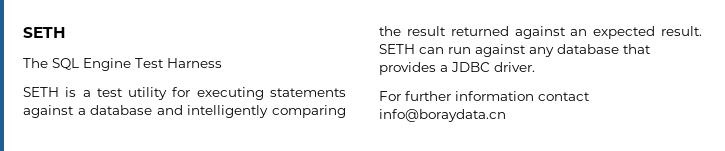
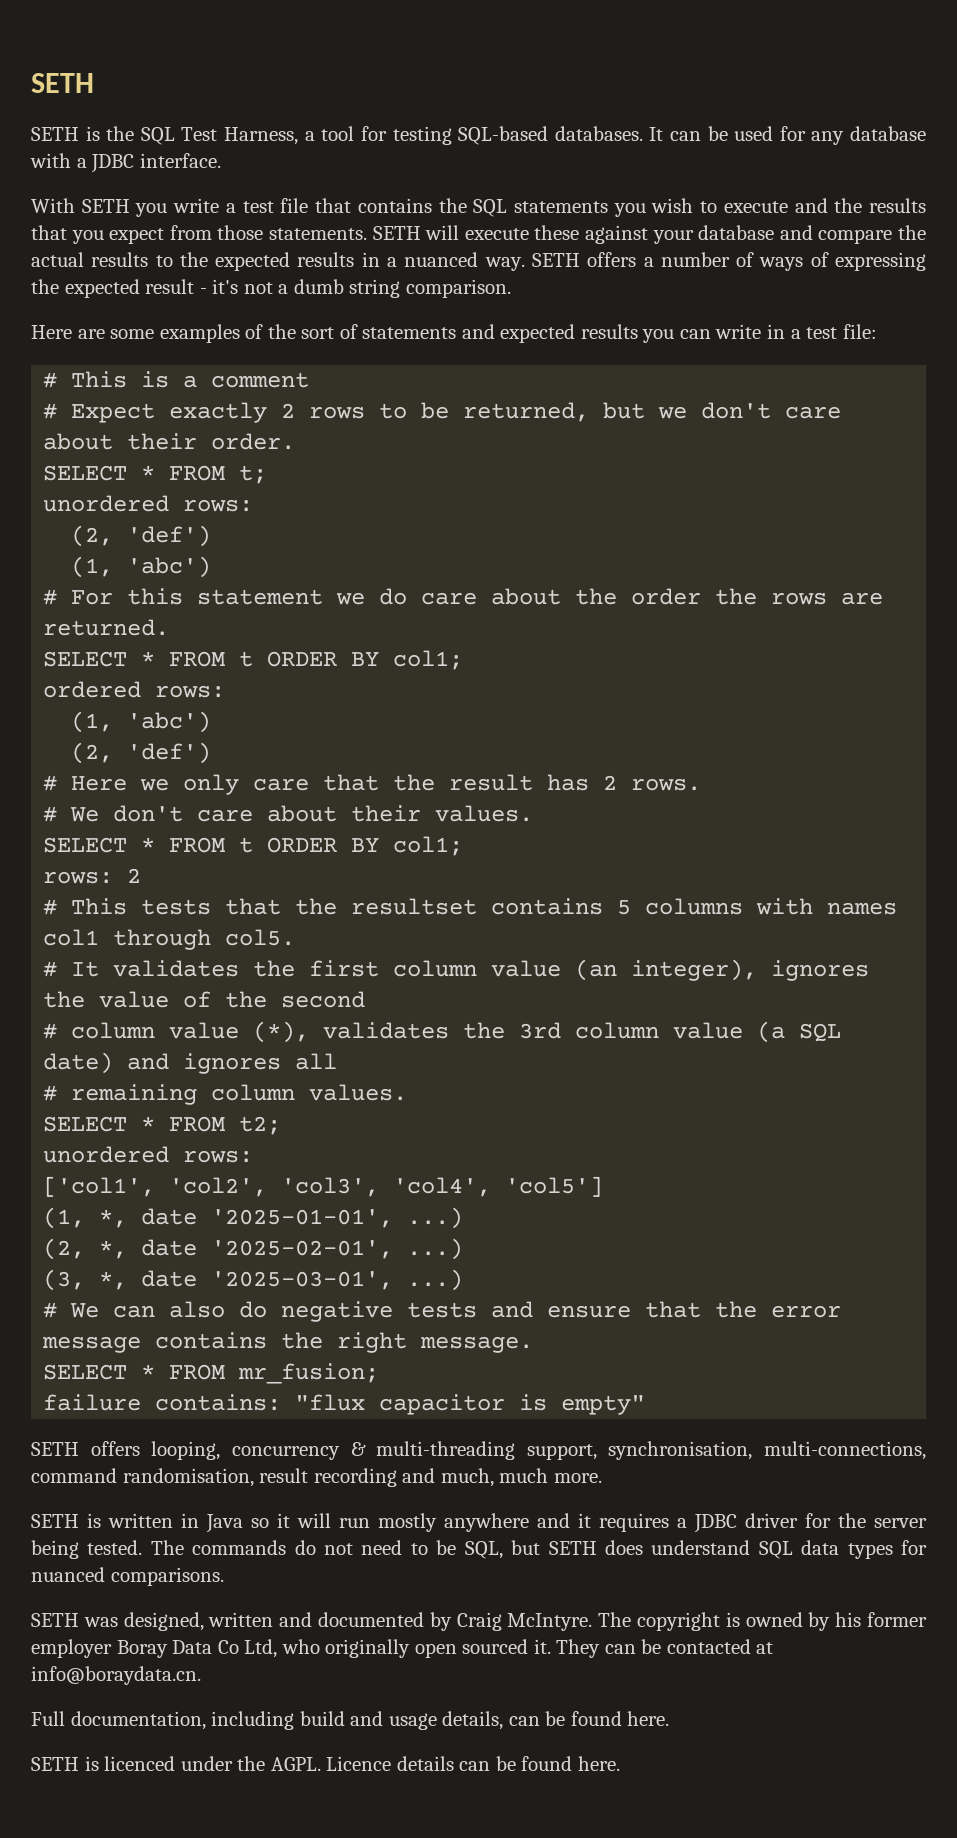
[23,58,222,71] [23,87,346,100] [23,105,346,118] [379,26,702,39] [379,44,651,57] [379,62,535,75] [379,91,590,101] [379,109,506,122] The SQL Engine Test Harness // SETH is a test utility for executing statements against a database and intelligently comparing the result returned against an expected result. SETH can run against any database that provides a JDBC driver. // For further information contact info@boraydata.cn -> [31,126,926,145] [30,153,221,173] [31,198,926,217] [31,225,927,244] [31,252,926,271] [31,279,511,298] [31,324,877,343] [43,371,310,388] [43,402,842,423] [43,433,296,450] [43,465,268,484] [43,495,254,512] [71,525,212,547] [71,556,212,578] [43,588,884,605] [43,619,170,636] [43,650,464,670] [43,681,226,698] [71,711,212,733] [71,742,212,764] [43,774,702,795] [43,805,534,822] [43,836,464,856] [43,868,142,884] [43,898,898,915] [43,929,296,950] [43,959,870,981] [43,991,366,1008] [43,1021,842,1043] [43,1052,338,1074] [43,1084,408,1105] [43,1116,282,1135] [43,1146,254,1163] [43,1176,604,1197] [43,1207,464,1229] [43,1238,464,1260] [43,1269,464,1291] [43,1301,842,1322] [42,1332,534,1353] [43,1363,380,1384] [43,1394,646,1415] [31,1441,926,1460] [31,1468,602,1487] [31,1513,927,1533] [31,1540,927,1559] [31,1567,224,1586] [31,1612,927,1631] [31,1639,774,1658] [31,1666,201,1685] [31,1711,670,1730] [31,1756,620,1771] SETH is the SQL Test Harness, a tool for testing SQL-based databases. It can be used for any database with a JDBC interface. // With SETH you write a test file that contains the SQL statements you wish to execute and the results that you expect from those statements. SETH will execute these against your database and compare the actual results to the expected results in a nuanced way. SETH offers a number of ways of expressing the expected result - it's not a dumb string comparison. // Here are some examples of the sort of statements and expected results you can write in a test file: // # This is a comment // # Expect exactly 2 rows to be returned, but we don't care about their order. // SELECT * FROM t; // unordered rows: // (2, 'def') // (1, 'abc') // # For this statement we do care about the order the rows are returned. // SELECT * FROM t ORDER BY col1; // ordered rows: // (1, 'abc') // (2, 'def') // # Here we only care that the result has 2 rows. // # We don't care about their values. // SELECT * FROM t ORDER BY col1; // rows: 2 // # This tests that the resultset contains 5 columns with names col1 through col5. // # It validates the first column value (an integer), ignores the value of the second // # column value (*), validates the 3rd column value (a SQL date) and ignores all // # remaining column values. // SELECT * FROM t2; // unordered rows: // ['col1', 'col2', 'col3', 'col4', 'col5'] // (1, *, date '2025-01-01', ...) // (2, *, date '2025-02-01', ...) // (3, *, date '2025-03-01', ...) // # We can also do negative tests and ensure that the error message contains the right message. // SELECT * FROM mr_fusion; // failure contains: "flux capacitor is empty" // SETH offers looping, concurrency & multi-threading support, synchronisation, multi-connections, command randomisation, result recording and much, much more. // SETH is written in Java so it will run mostly anywhere and it requires a JDBC driver for the server being tested. The commands do not need to be SQL, but SETH does understand SQL data types for nuanced comparisons. // SETH was designed, written and documented by Craig McIntyre. The copyright is owned by his former employer Boray Data Co Ltd, who originally open sourced it. They can be contacted at info@boraydata.cn. // Full documentation, including build and usage details, can be found here. // SETH is licenced under the AGPL. Licence details can be found here.

